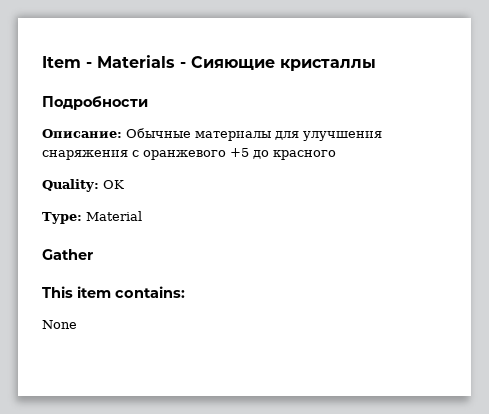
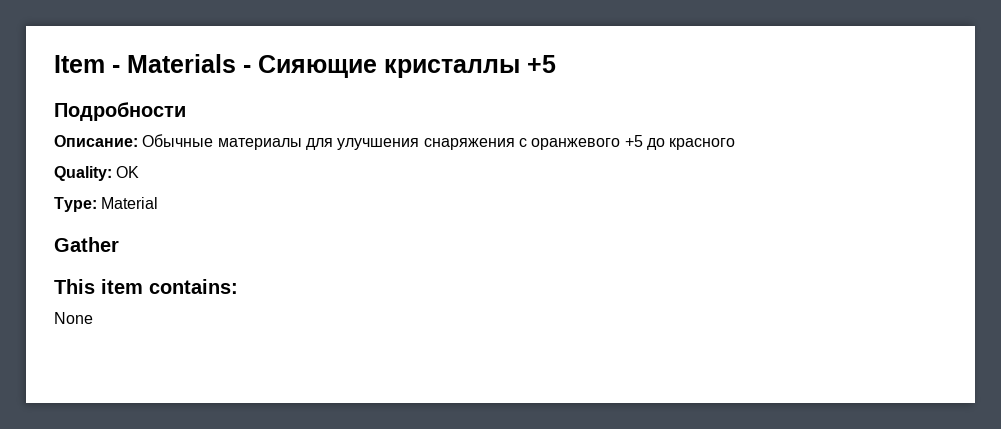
(376, 65) none -> [527,55,556,73] +5

